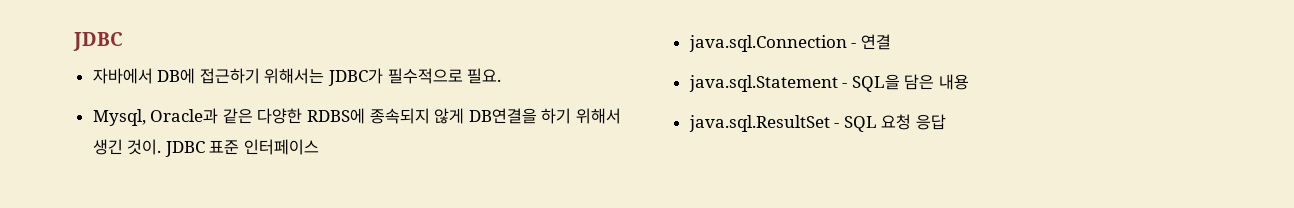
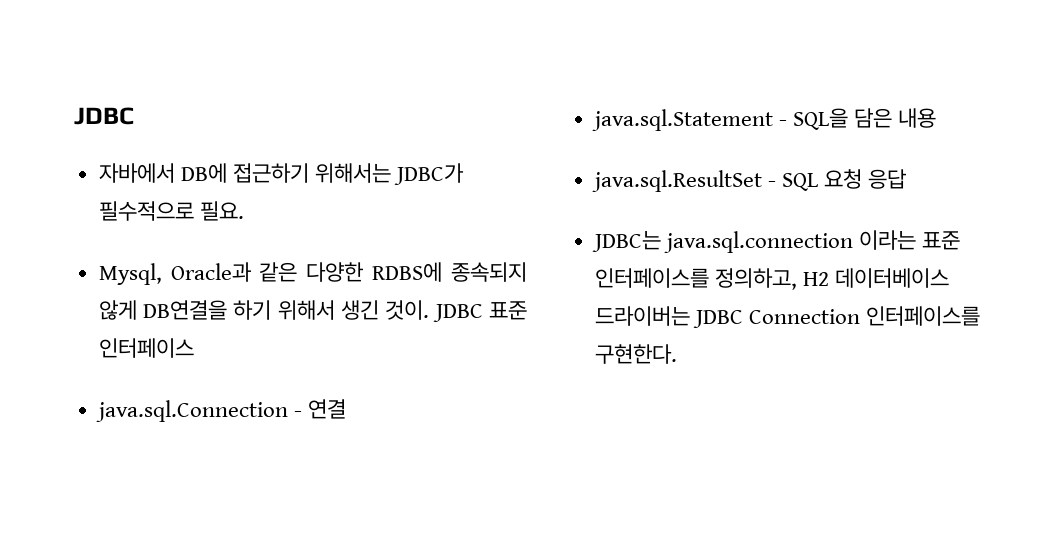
(947, 122) none -> [591,230,960,253] [594,268,949,290] [594,306,980,328] [594,344,677,364] // JDBC는 java.sql.connection 이라는 표준 인터페이스를 정의하고, H2 데이터베이스 드라이버는 JDBC Connection 인터페이스를 구현한다.

